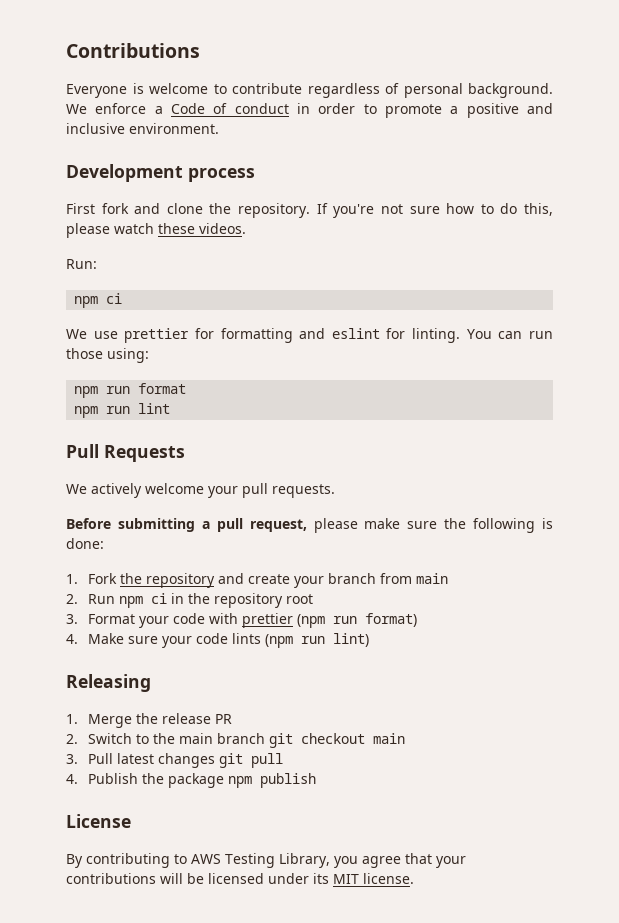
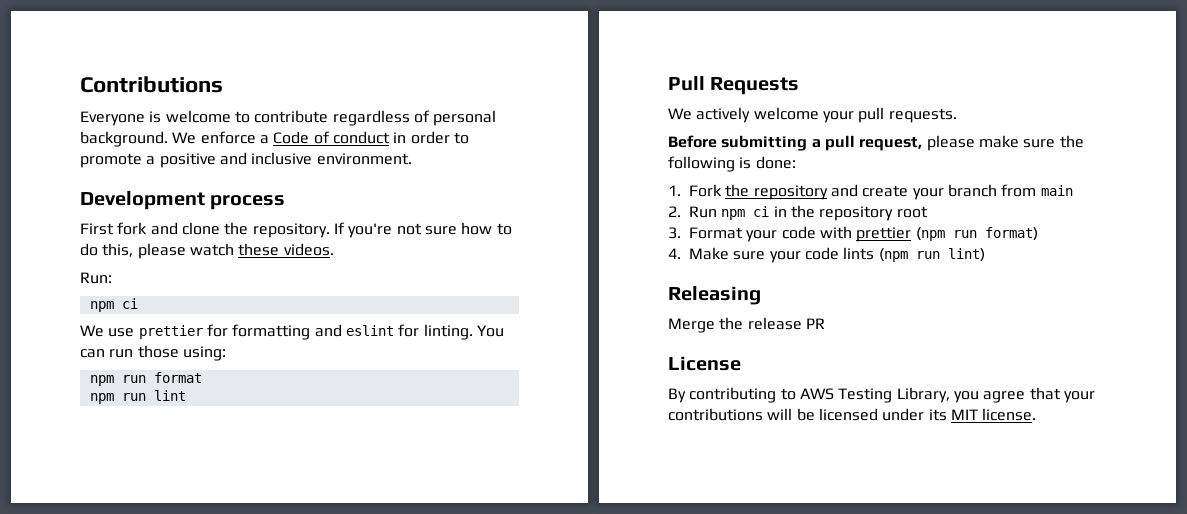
[66,714,78,724] 1. -> (761, 295) none
[66,733,405,748] [66,753,283,768] [66,773,316,788] // 2. Switch to the main branch git checkout main // 3. Pull latest changes git pull // 4. Publish the package npm publish -> (825, 323) none

